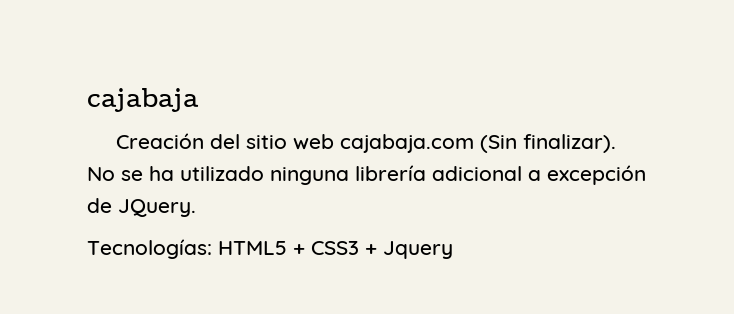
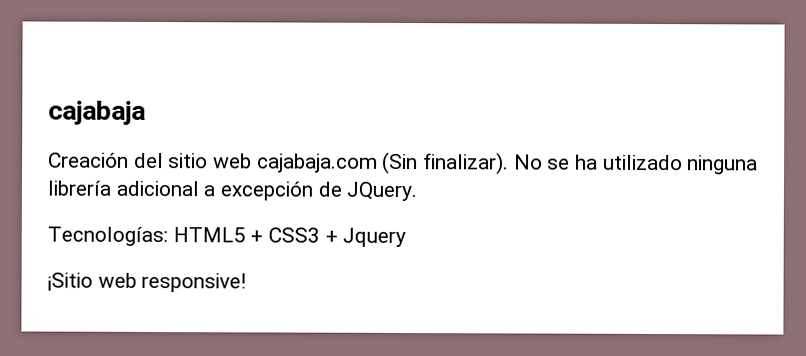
(453, 250) none -> [47,272,247,293] // ¡Sitio web responsive!

